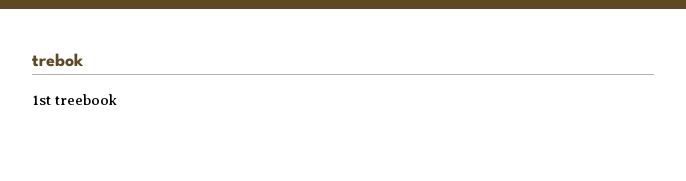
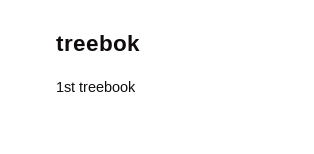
[32,53,84,67] trebok -> [56,35,140,51] treebok

